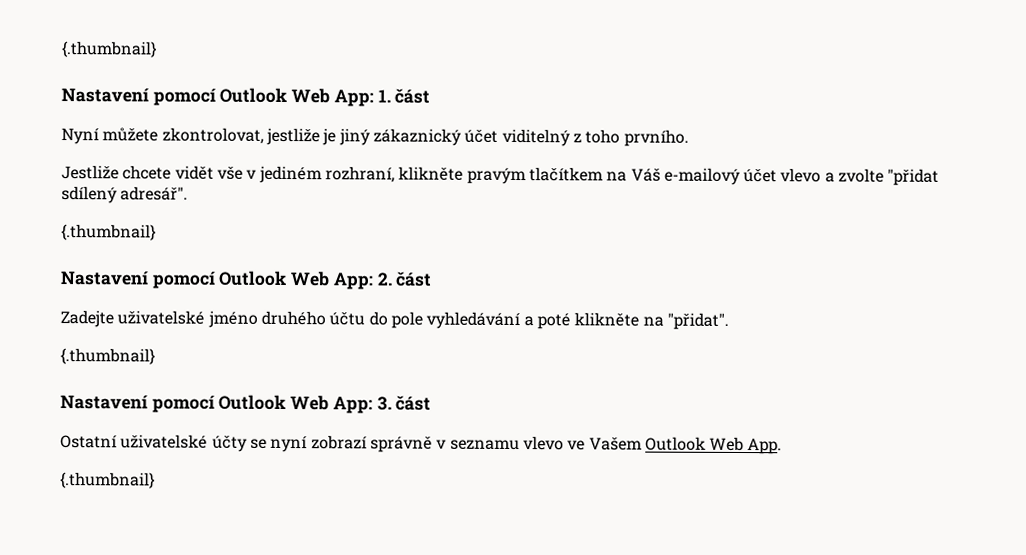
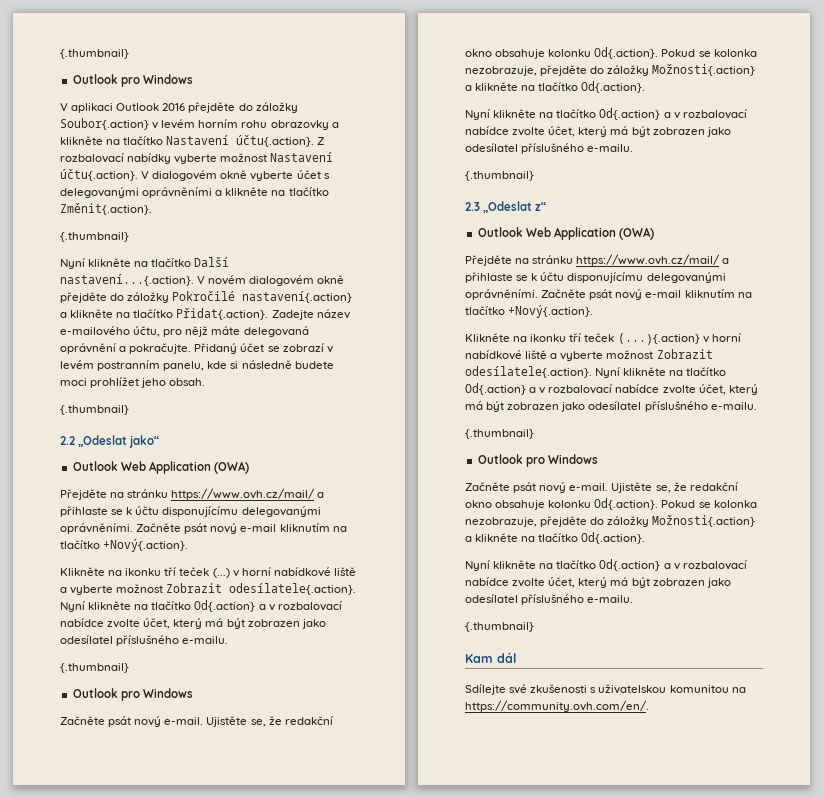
[61,41,157,58] [61,87,431,107] [61,127,689,147] [61,165,940,186] [61,186,189,204] [61,224,156,241] [60,270,433,290] [60,310,729,330] [60,348,155,365] [60,394,432,414] [60,434,783,455] [60,472,155,489] {.thumbnail} // Nastavení pomocí Outlook Web App: 1. část // Nyní můžete zkontrolovat, jestliže je jiný zákaznický účet viditelný z toho prvního. // Jestliže chcete vidět vše v jediném rozhraní, klikněte pravým tlačítkem na Váš e-mailový účet vlevo a zvolte "přidat sdílený adresář". // {.thumbnail} // Nastavení pomocí Outlook Web App: 2. část // Zadejte uživatelské jméno druhého účtu do pole vyhledávání a poté klikněte na "přidat". // {.thumbnail} // Nastavení pomocí Outlook Web App: 3. část // Ostatní uživatelské účty se nyní zobrazí správně v seznamu vlevo ve Vašem Outlook Web App. // {.thumbnail} -> [60,49,129,59] [72,74,193,87] [60,102,298,113] [60,118,339,130] [60,135,325,147] [60,152,334,164] [60,169,330,181] [60,187,329,198] [60,203,152,215] [60,232,129,242] [60,257,230,269] [60,274,345,286] [60,291,353,303] [60,308,350,320] [60,326,309,337] [60,343,333,354] [60,360,334,371] [60,377,206,388] [60,405,129,415] [60,435,160,448] [72,461,249,474] [60,488,325,500] [60,506,321,517] [60,523,347,534] [60,539,189,552] [60,567,356,578] [60,583,357,595] [60,600,342,612] [60,618,326,629] [60,635,229,646] [60,663,129,673] [72,688,193,701] [60,716,333,727] [465,47,757,59] [465,64,756,76] [465,81,646,93] [465,108,747,120] [465,126,731,137] [465,143,634,154] [465,171,534,181] [465,201,547,213] [477,227,654,240] [465,254,730,266] [465,272,726,283] [465,289,752,300] [465,305,594,318] [465,333,741,345] [465,349,713,361] [465,366,727,378] [465,383,758,395] [465,401,757,412] [465,429,534,439] [477,454,598,467] [465,482,738,493] [465,498,757,510] [465,515,756,527] [465,532,646,544] [465,559,747,571] [465,577,731,588] [465,594,634,605] [465,622,534,632] [465,652,516,663] [465,684,746,695] [465,700,649,712] {.thumbnail} // Outlook pro Windows // V aplikaci Outlook 2016 přejděte do záložky Soubor{.action} v levém horním rohu obrazovky a klikněte na tlačítko Nastavení účtu{.action}. Z rozbalovací nabídky vyberte možnost Nastavení účtu{.action}. V dialogovém okně vyberte účet s delegovanými oprávněními a klikněte na tlačítko Změnit{.action}. // {.thumbnail} // Nyní klikněte na tlačítko Další nastavení...{.action}. V novém dialogovém okně přejděte do záložky Pokročilé nastavení{.action} a klikněte na tlačítko Přidat{.action}. Zadejte název e-mailového účtu, pro nějž máte delegovaná oprávnění a pokračujte. Přidaný účet se zobrazí v levém postranním panelu, kde si následně budete moci prohlížet jeho obsah. // {.thumbnail} // 2.2 „Odeslat jako“ // Outlook Web Application (OWA) // Přejděte na stránku https://www.ovh.cz/mail/ a přihlaste se k účtu disponujícímu delegovanými oprávněními. Začněte psát nový e-mail kliknutím na tlačítko +Nový{.action}. // Klikněte na ikonku tří teček (...) v horní nabídkové liště a vyberte možnost Zobrazit odesílatele{.action}. Nyní klikněte na tlačítko Od{.action} a v rozbalovací nabídce zvolte účet, který má být zobrazen jako odesílatel příslušného e-mailu. // {.thumbnail} // Outlook pro Windows // Začněte psát nový e-mail. Ujistěte se, že redakční okno obsahuje kolonku Od{.action}. Pokud se kolonka nezobrazuje, přejděte do záložky Možnosti{.action} a klikněte na tlačítko Od{.action}. // Nyní klikněte na tlačítko Od{.action} a v rozbalovací nabídce zvolte účet, který má být zobrazen jako odesílatel příslušného e-mailu. // {.thumbnail} // 2.3 „Odeslat z“ // Outlook Web Application (OWA) // Přejděte na stránku https://www.ovh.cz/mail/ a přihlaste se k účtu disponujícímu delegovanými oprávněními. Začněte psát nový e-mail kliknutím na tlačítko +Nový{.action}. // Klikněte na ikonku tří teček (...){.action} v horní nabídkové liště a vyberte možnost Zobrazit odesílatele{.action}. Nyní klikněte na tlačítko Od{.action} a v rozbalovací nabídce zvolte účet, který má být zobrazen jako odesílatel příslušného e-mailu. // {.thumbnail} // Outlook pro Windows // Začněte psát nový e-mail. Ujistěte se, že redakční okno obsahuje kolonku Od{.action}. Pokud se kolonka nezobrazuje, přejděte do záložky Možnosti{.action} a klikněte na tlačítko Od{.action}. // Nyní klikněte na tlačítko Od{.action} a v rozbalovací nabídce zvolte účet, který má být zobrazen jako odesílatel příslušného e-mailu. // {.thumbnail} // Kam dál // Sdílejte své zkušenosti s uživatelskou komunitou na https://community.ovh.com/en/.

